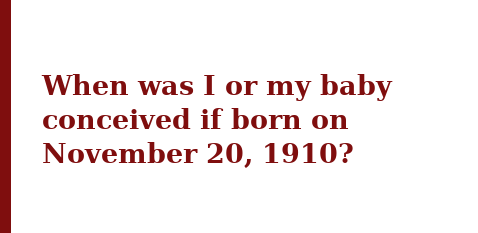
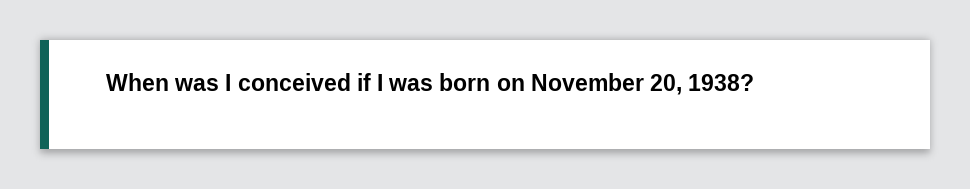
[225,74,393,101] [42,108,224,129] or my baby conceived if -> [237,73,434,91] conceived if I was
[262,143,354,163] 1910? -> [688,74,755,91] 1938?

